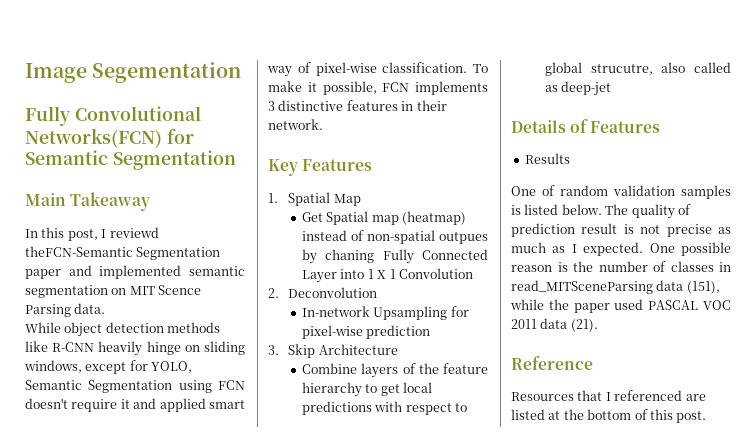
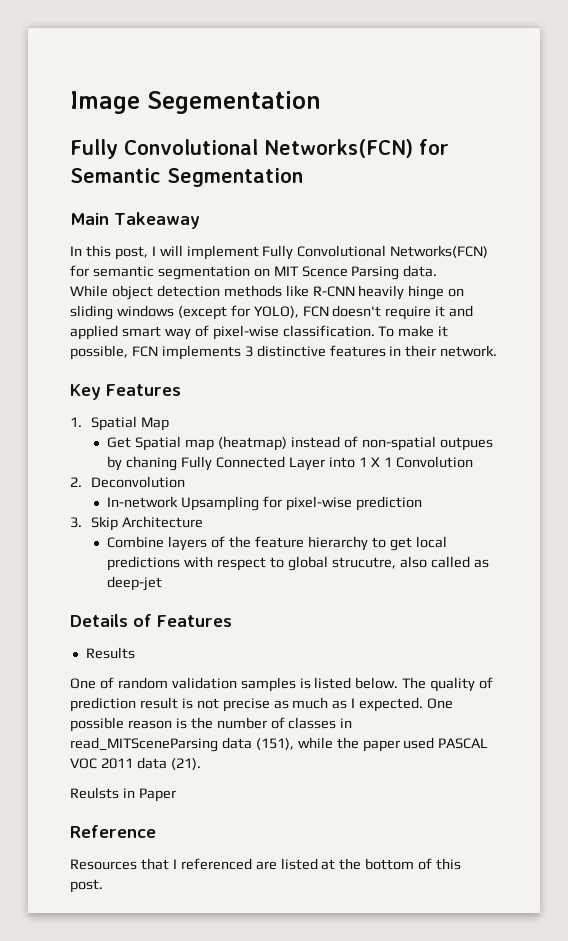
[109,227,159,238] [25,246,221,260] [25,265,182,279] reviewd theFCN-Semantic Segmentation paper and implemented -> [159,245,489,260] [70,265,89,277] will implement Fully Convolutional Networks(FCN) for
[24,360,193,374] [25,380,212,393] windows, except for YOLO, Semantic Segmentation using -> [116,305,299,320] windows (except for YOLO),
(598, 325) none -> [70,787,176,802] // Reulsts in Paper

